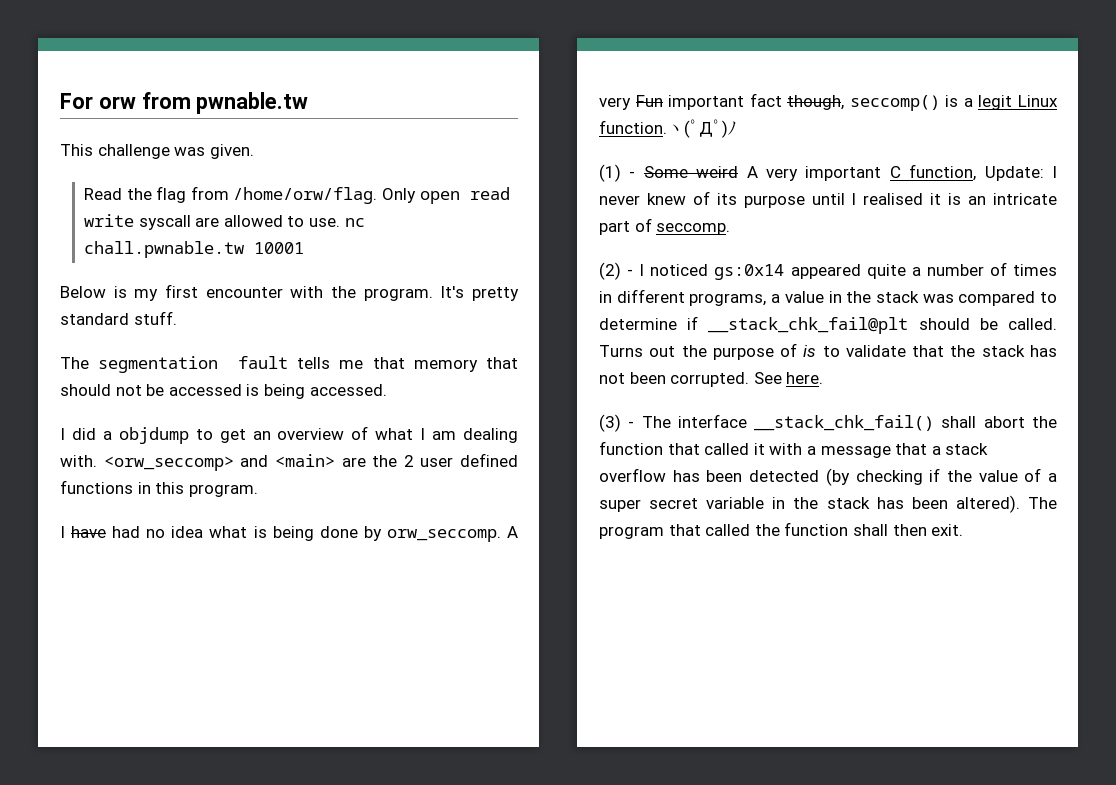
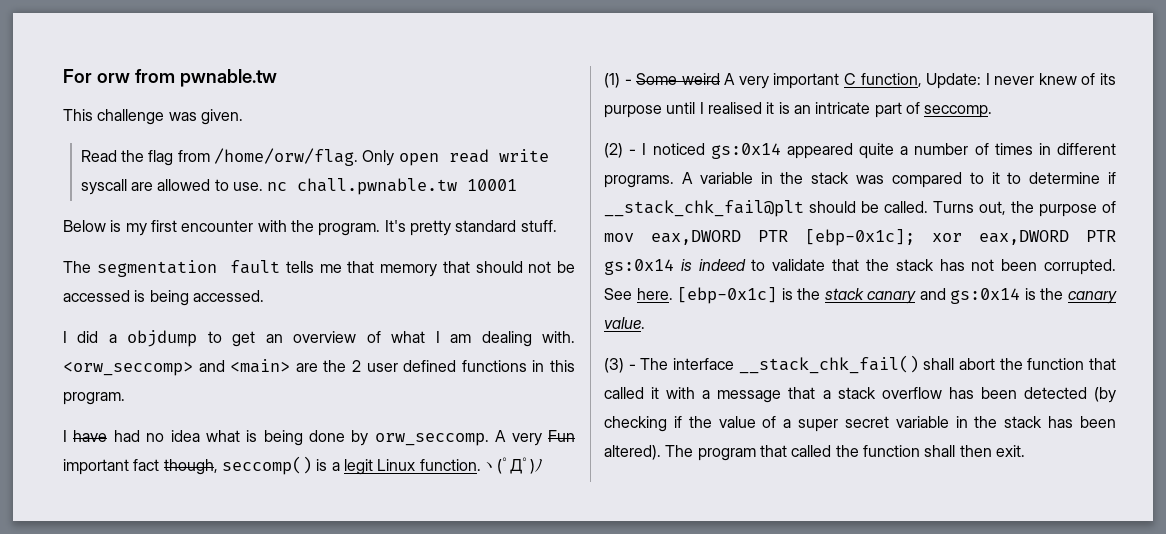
[689,291,824,306] programs, a value -> [604,172,753,188] programs. A variable
(1057, 297) none -> [991,172,1022,184] it to
[649,346,676,357] out -> [979,201,1006,215] out,
[803,345,817,357] is -> [604,229,1116,246] [604,259,746,275] mov eax,DWORD PTR [ebp-0x1c]; xor eax,DWORD PTR gs:0x14 is indeed
(824, 378) none -> [677,287,1117,304] [604,317,645,329] [ebp-0x1c] is the stack canary and gs:0x14 is the canary value.

